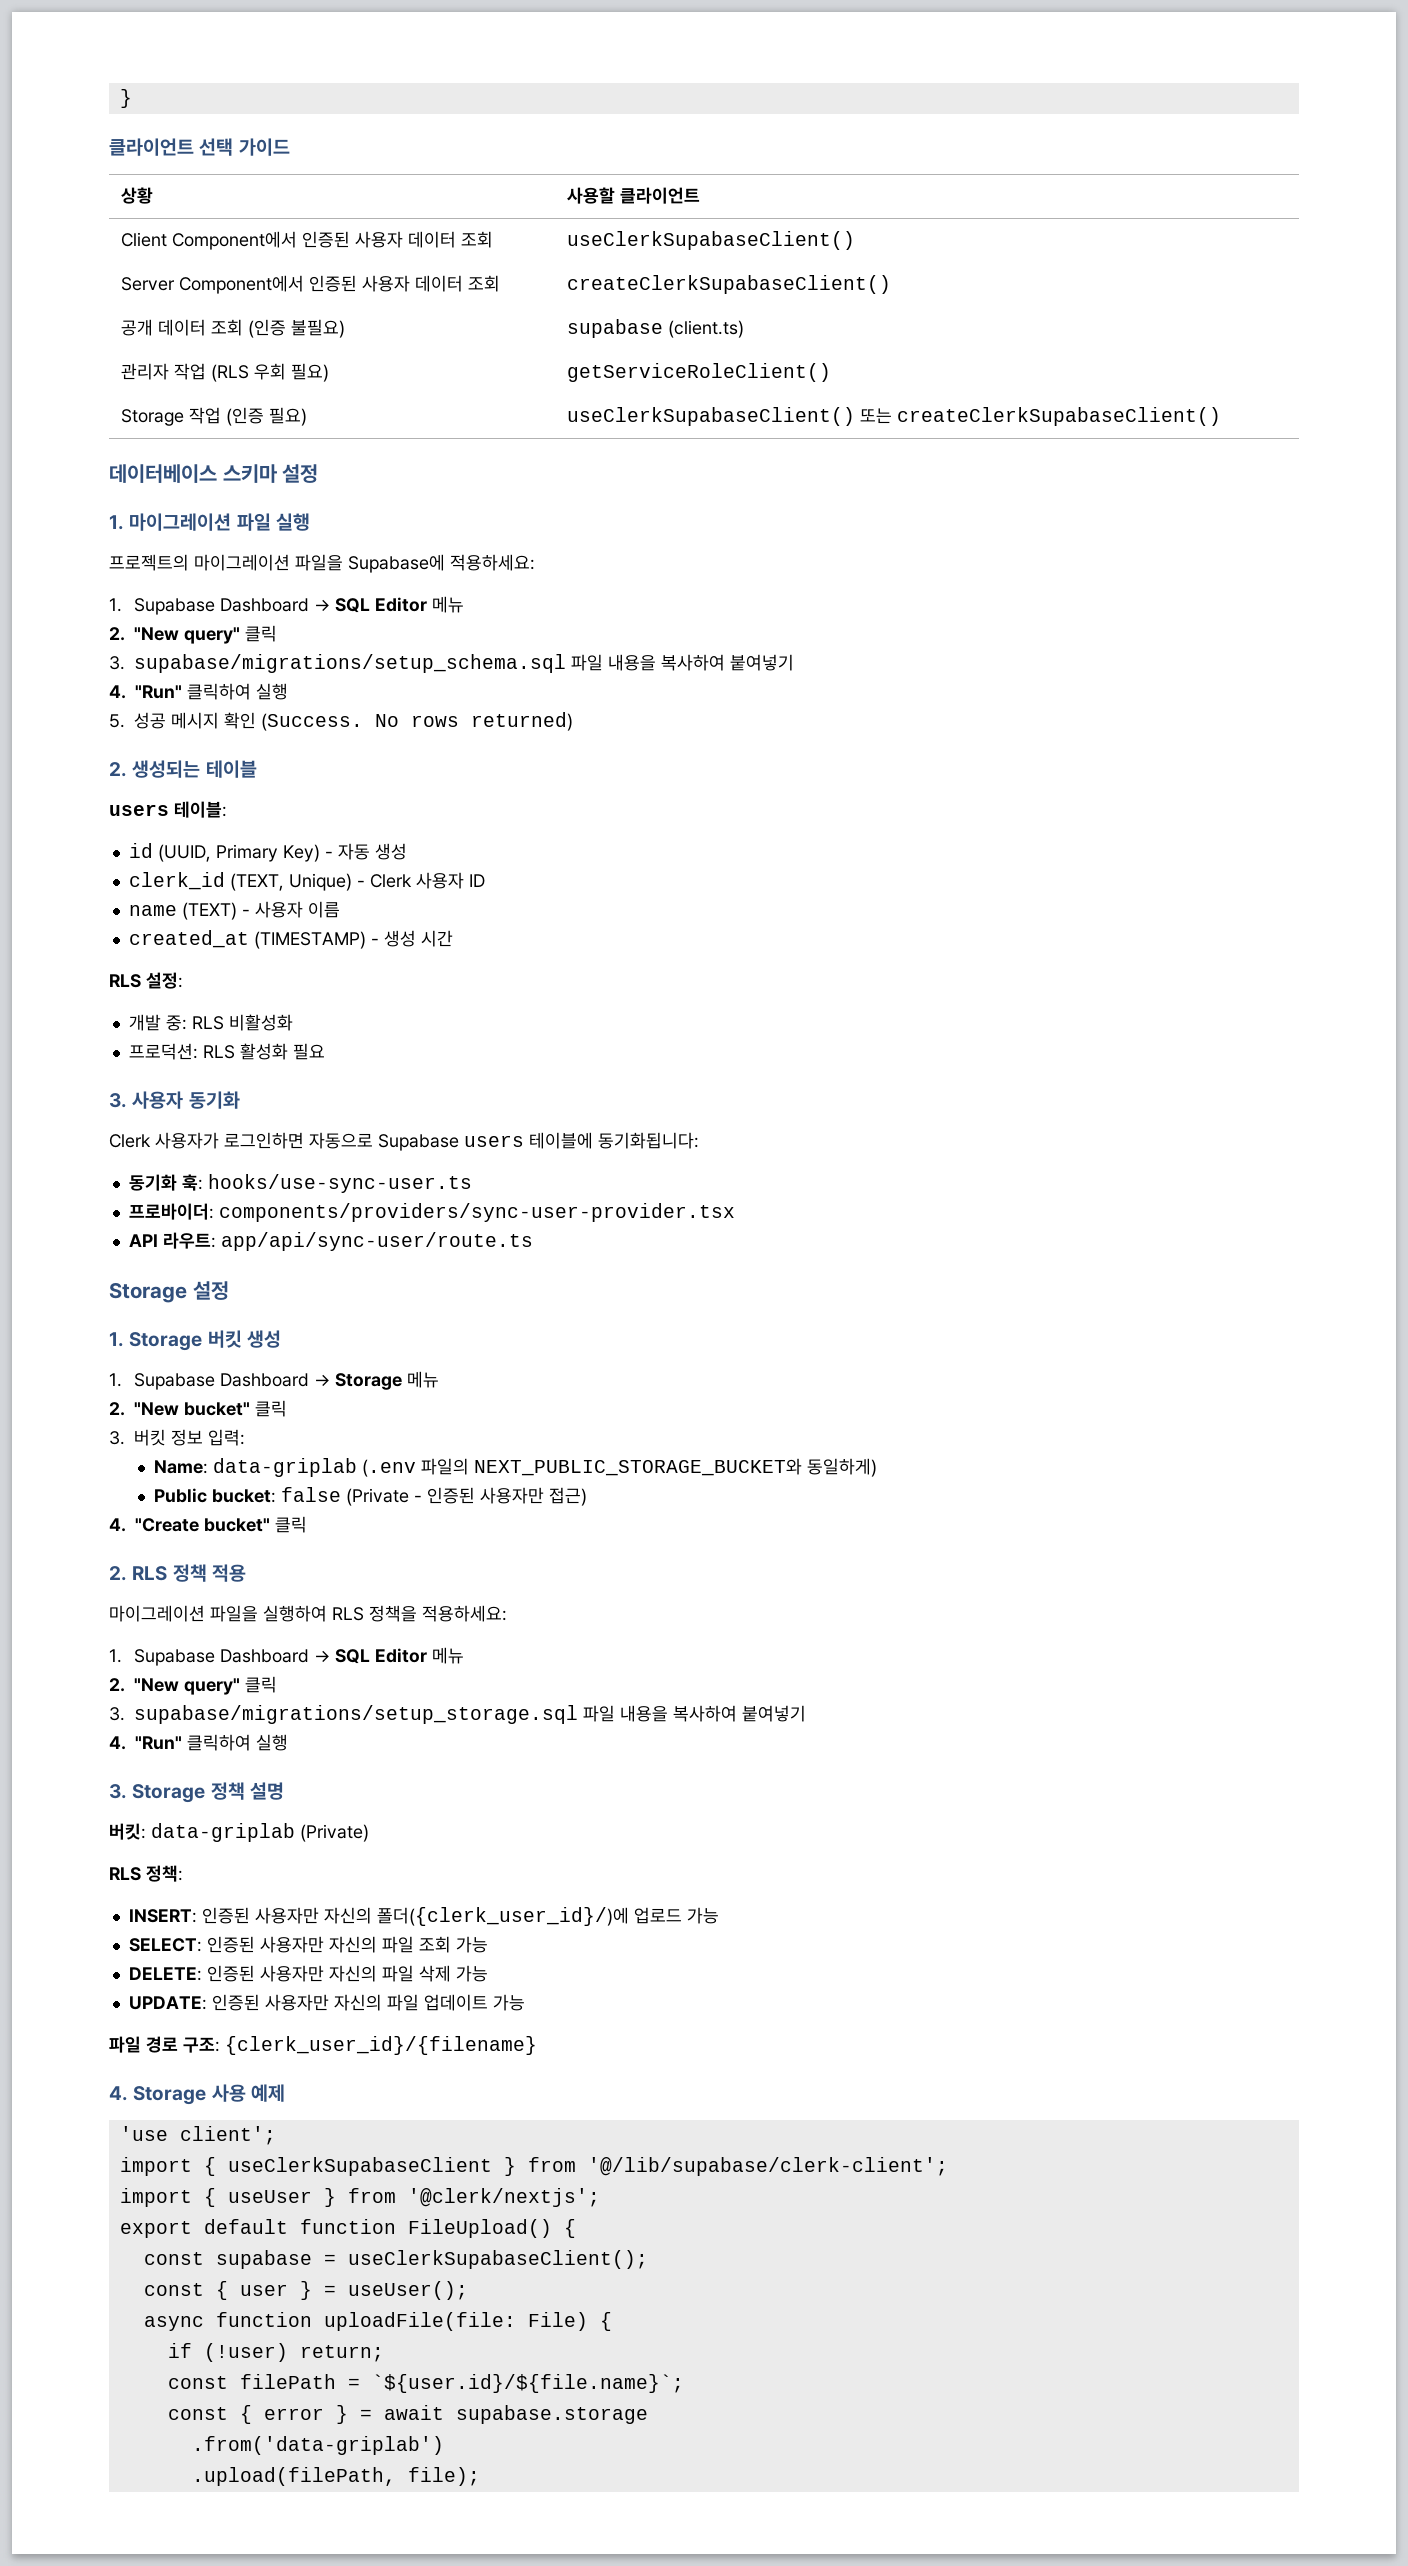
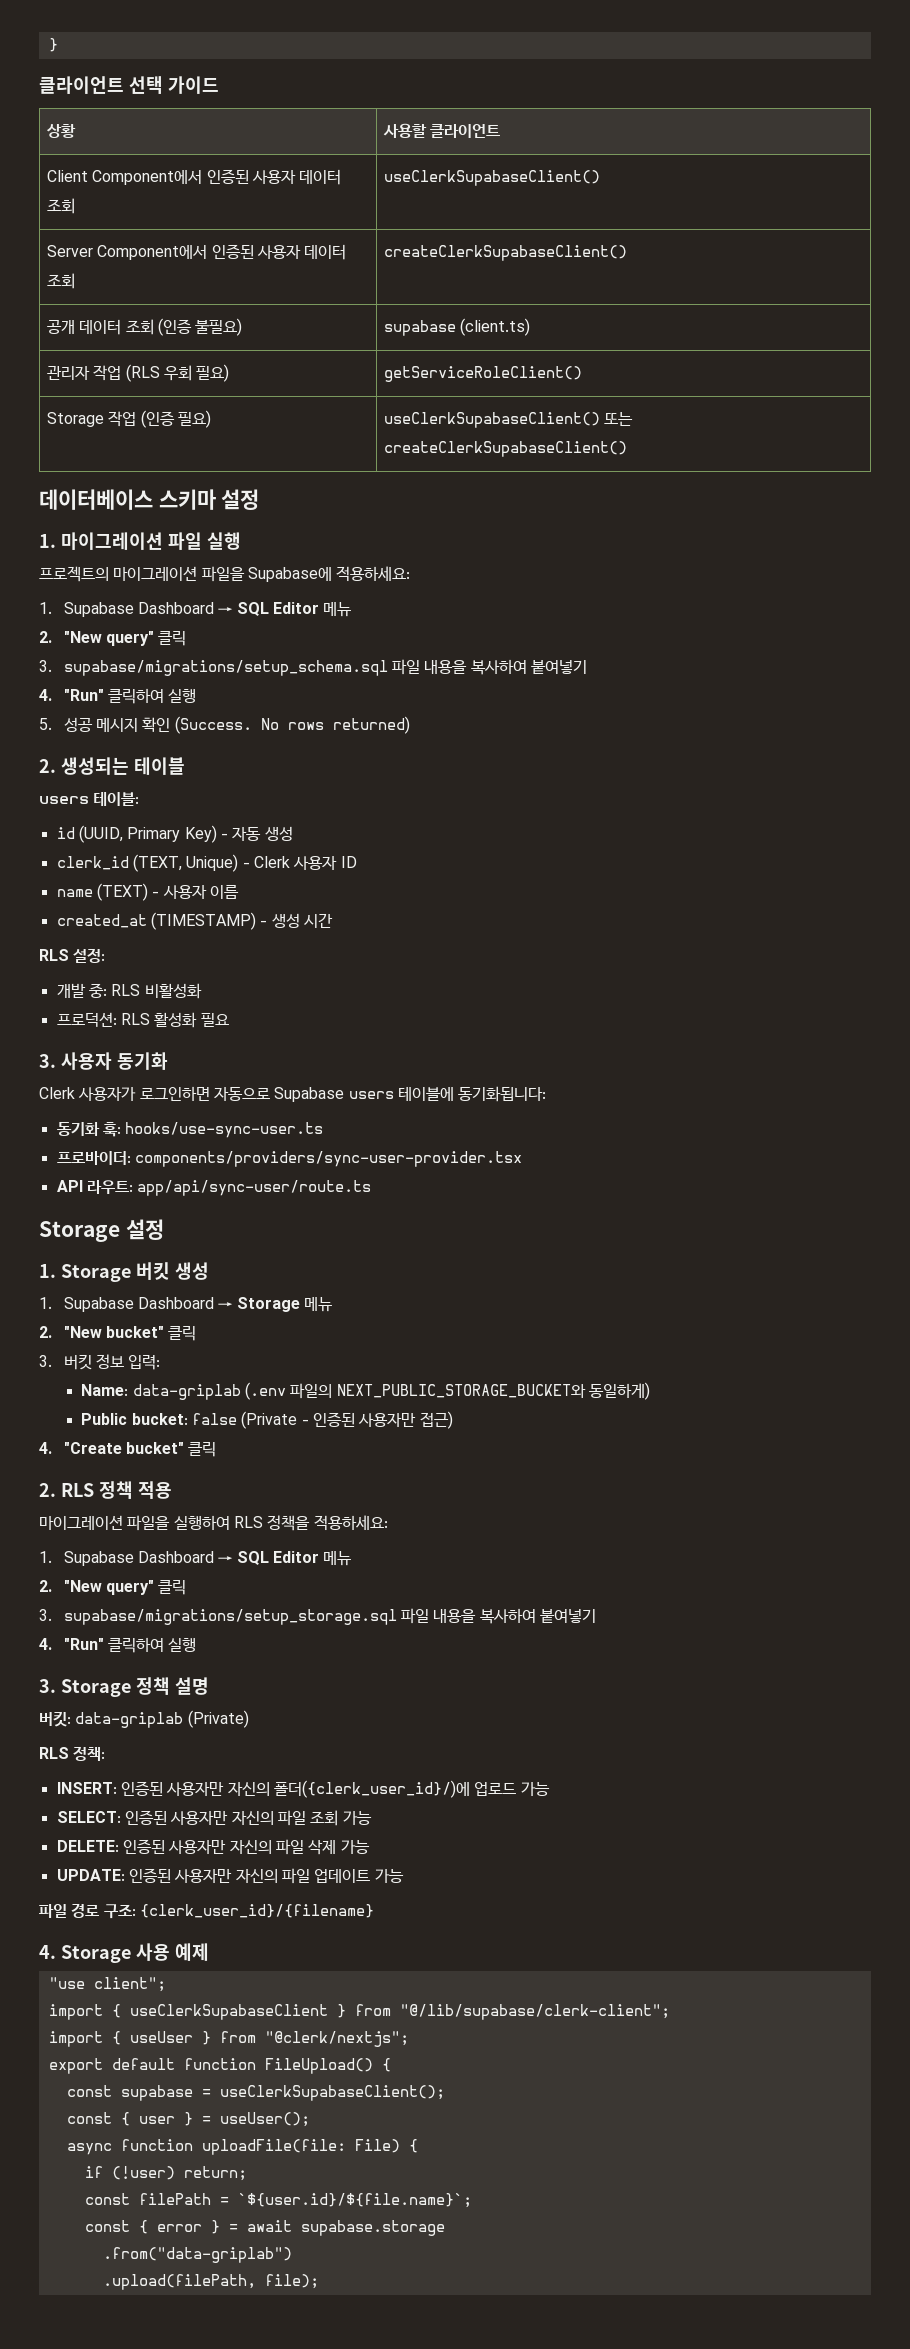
[119,2126,276,2145] 'use client'; -> [48,1977,166,1992] "use client";
[587,2157,948,2176] '@/lib/supabase/clerk-client'; -> [399,2004,670,2020] "@/lib/supabase/clerk-client";
[407,2188,600,2207] '@clerk/nextjs'; -> [264,2031,409,2047] "@clerk/nextjs";
[191,2436,444,2455] .from('data-griplab') -> [102,2247,292,2263] .from("data-griplab")

